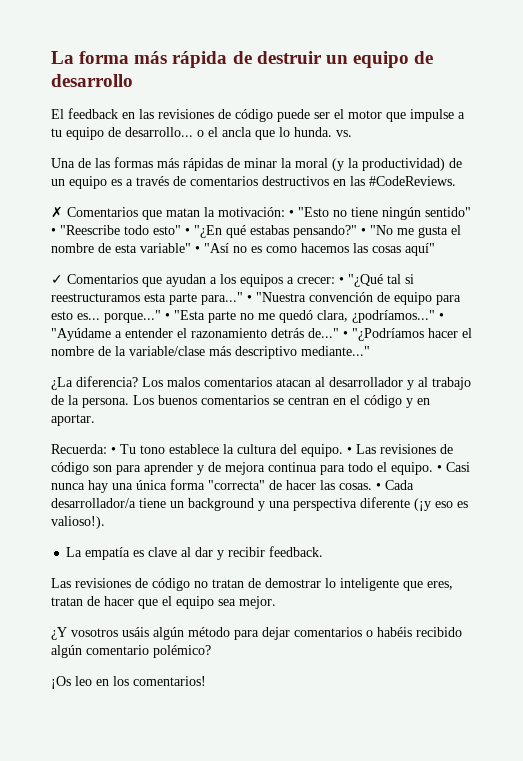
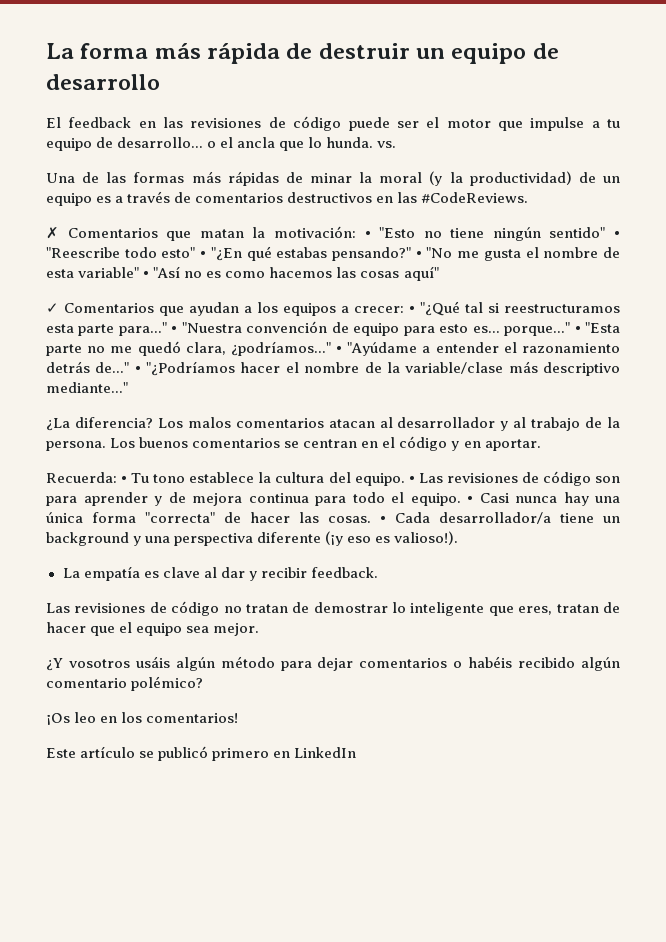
(206, 681) none -> [46,746,357,761] // Este artículo se publicó primero en LinkedIn

